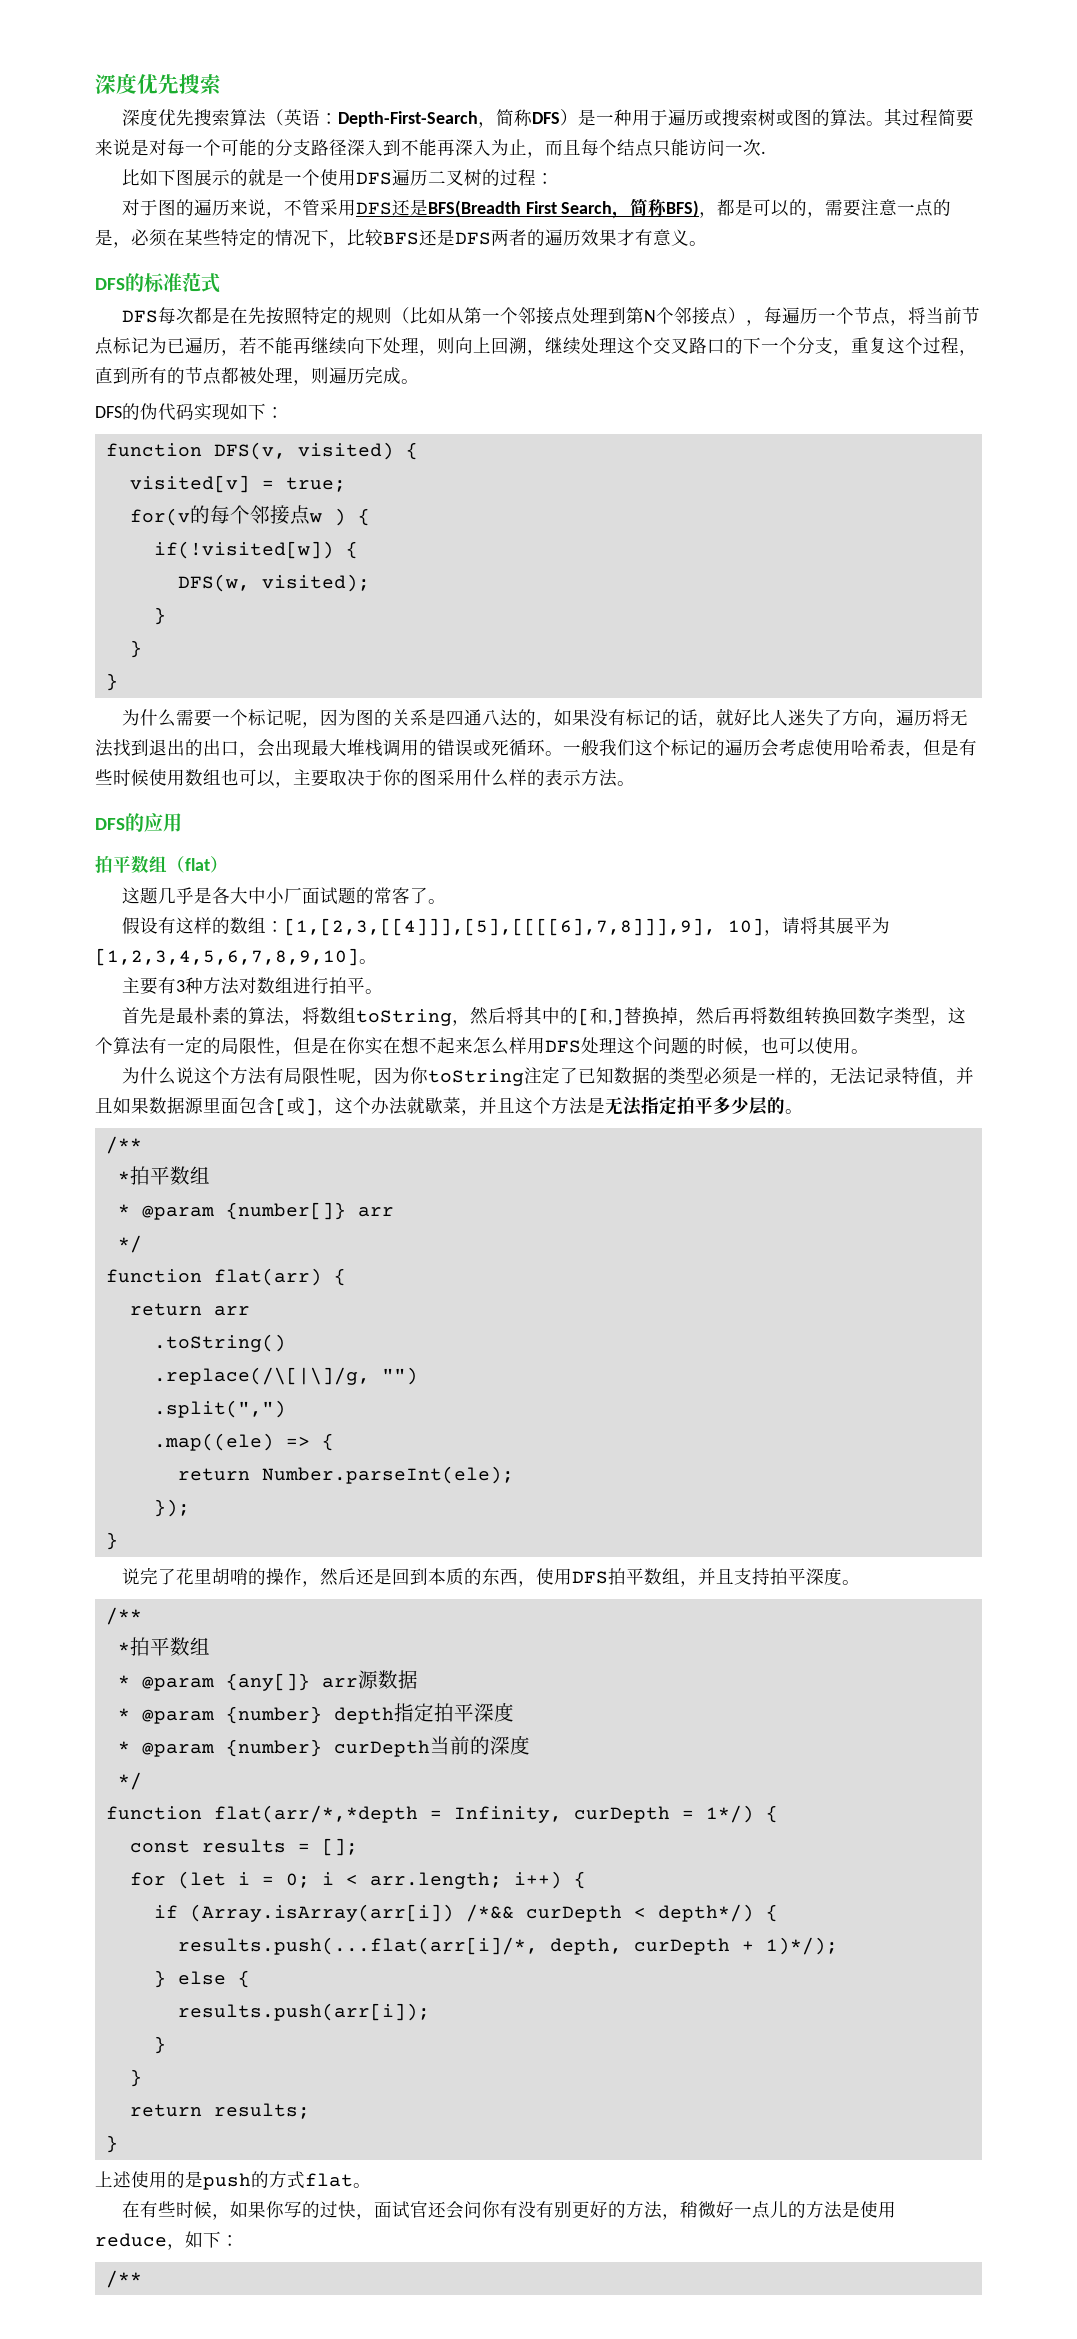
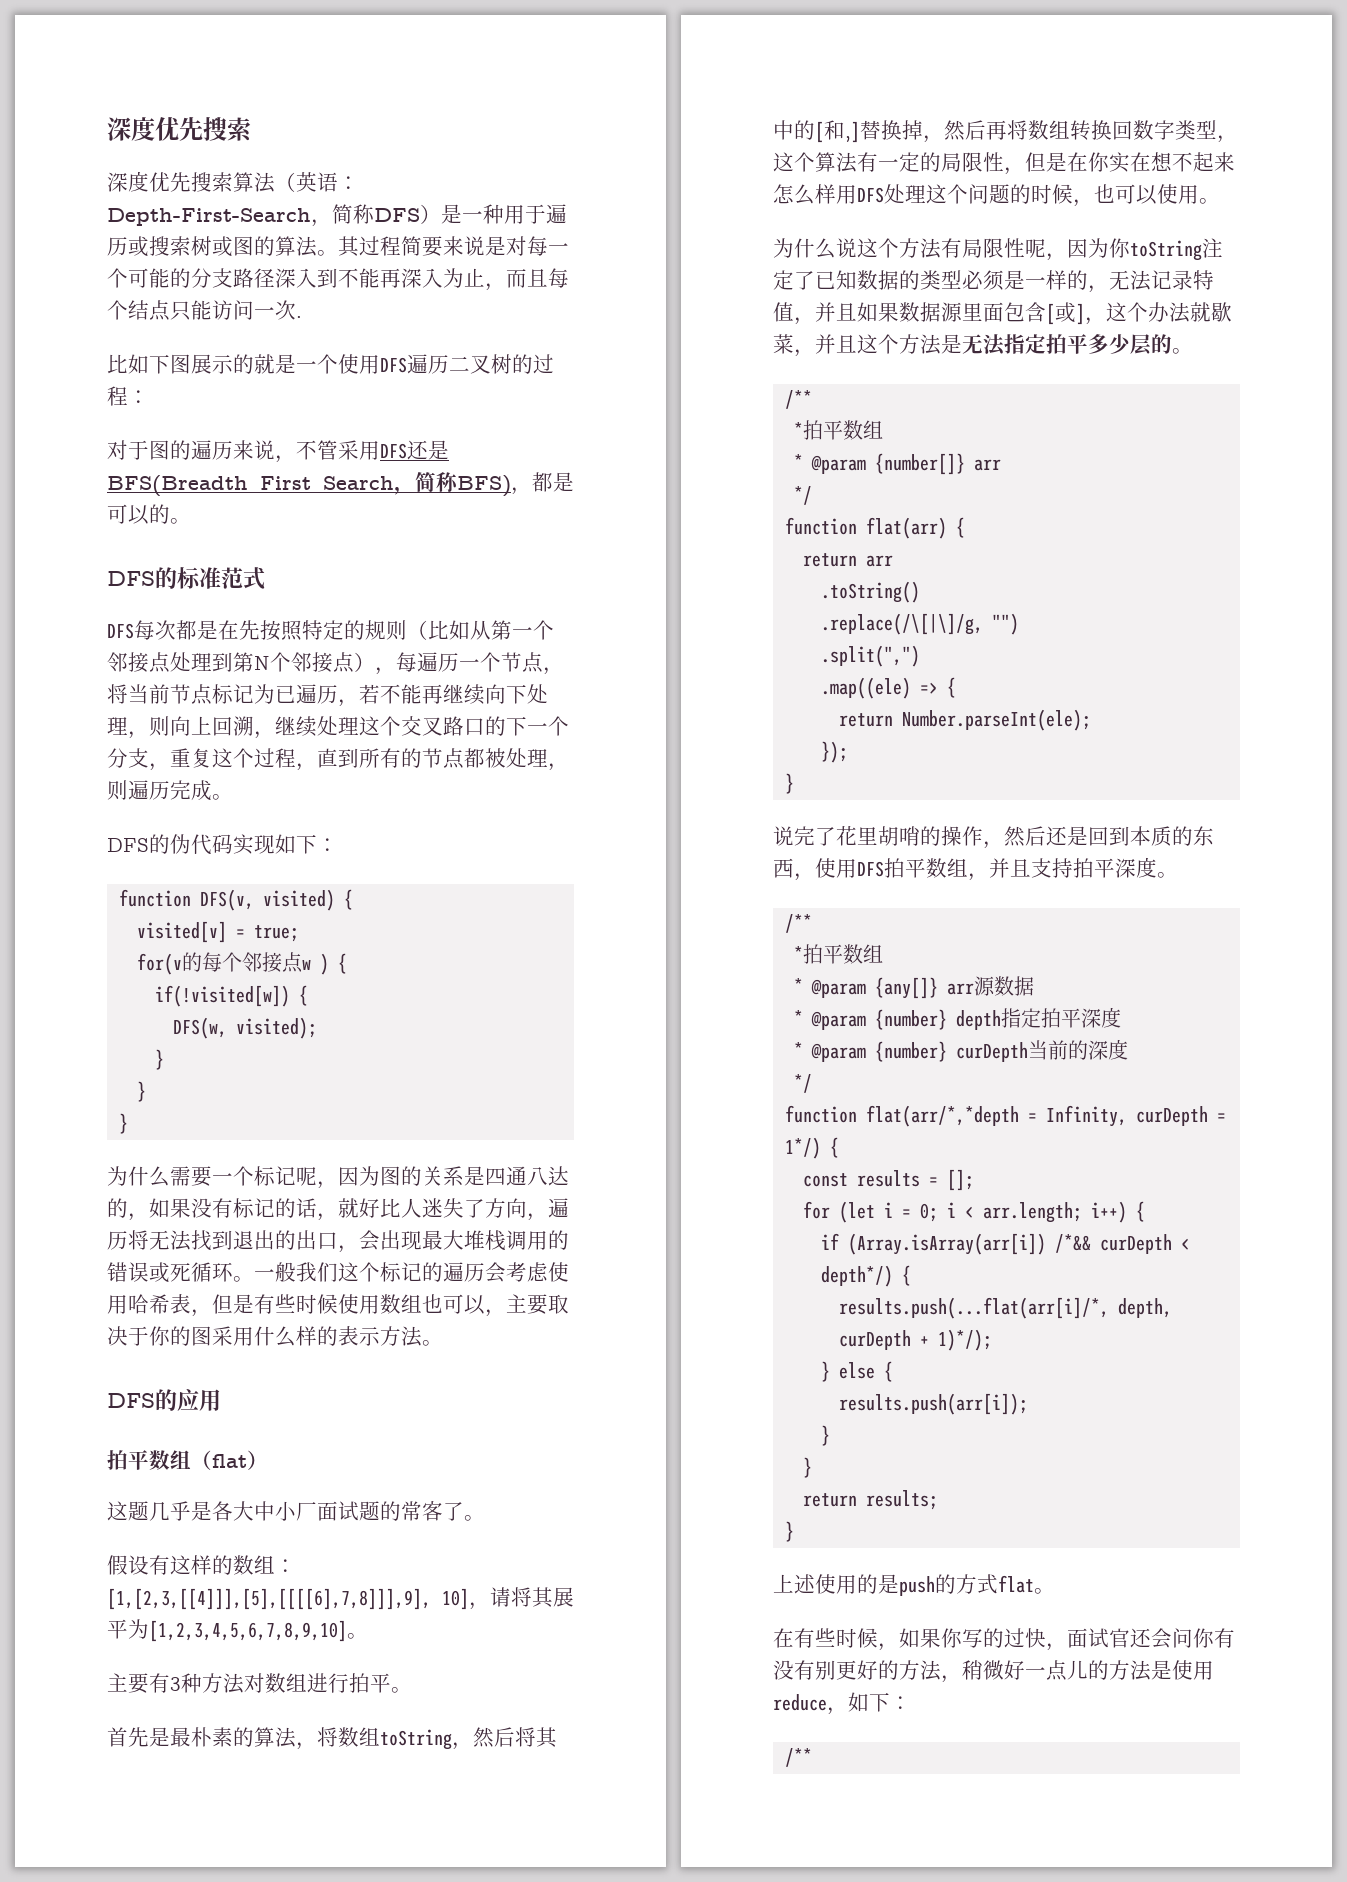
[807,199,952,218] [95,228,689,248] ，需要注意一点的是，必须在某些特定的情况下，比较BFS还是DFS两者的遍历效果才有意义 -> (170, 514) none

